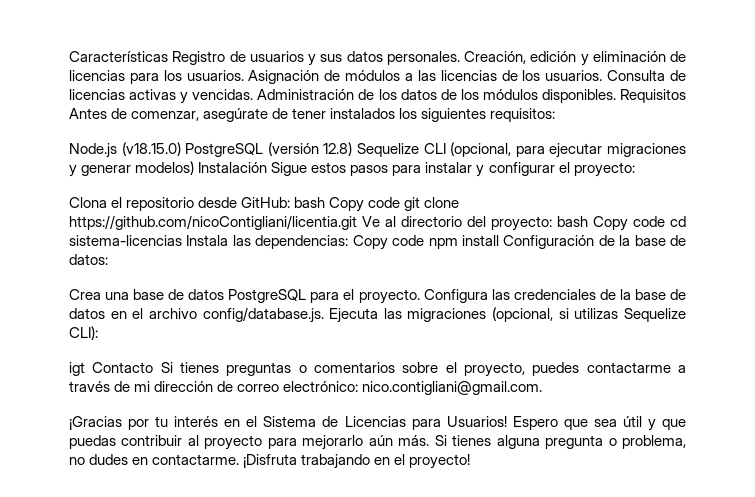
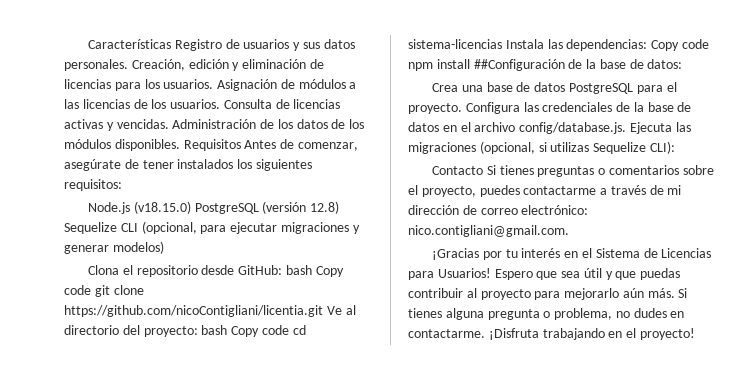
[198,162,635,177] Instalación Sigue estos pasos para instalar y configurar el proyecto: -> (164, 247) none
[503,235,595,249] Configuración -> [473,59,565,71] ##Configuración
[69,362,85,376] igt -> (675, 147) none

